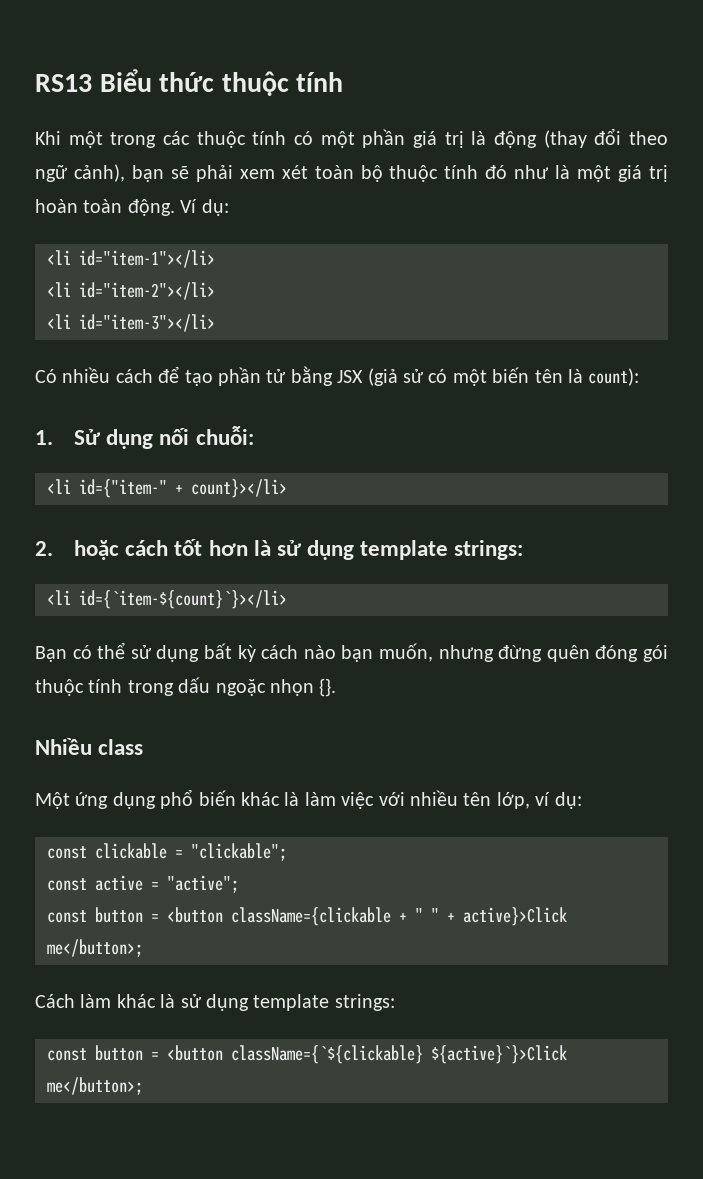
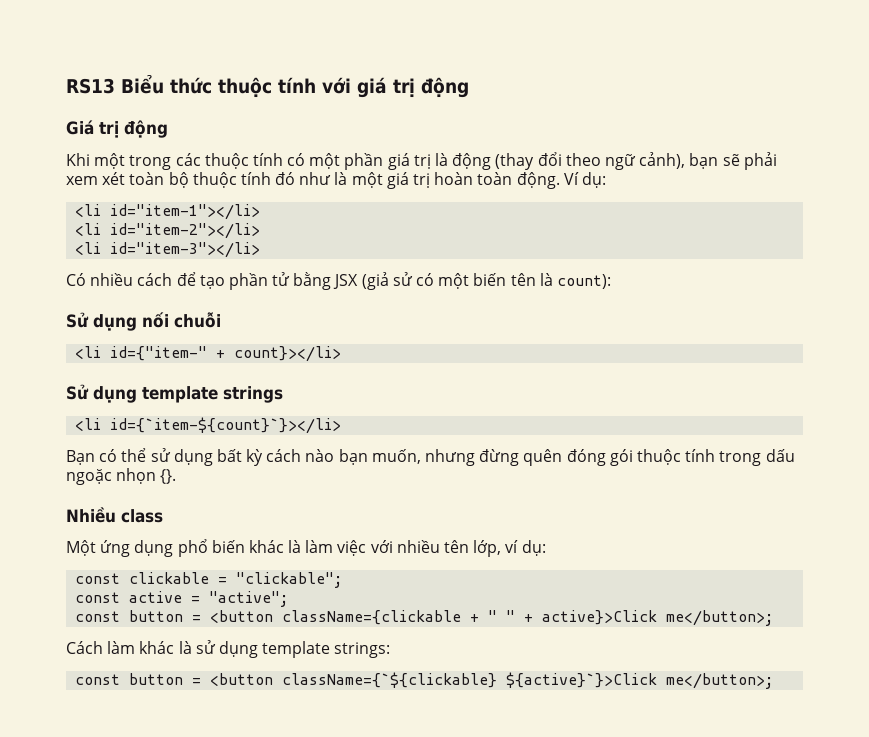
(344, 82) none -> [322,77,469,98] [66,120,168,138] với giá trị động // Giá trị động
[35,430,53,445] 1. -> (611, 281) none
[195,426,254,445] chuỗi: -> [174,312,221,328] chuỗi
[35,539,523,560] 2. hoặc cách tốt hơn là sử dụng template strings: -> [66,384,283,403] Sử dụng template strings

